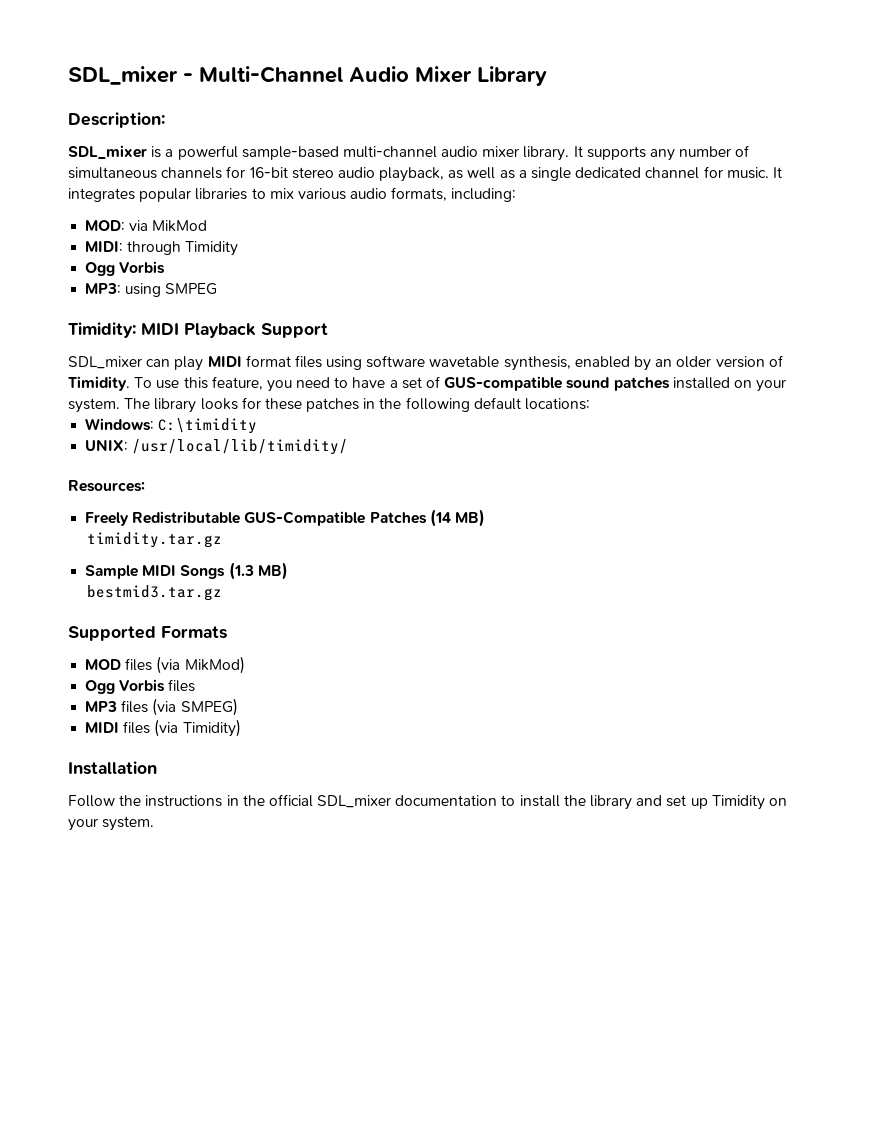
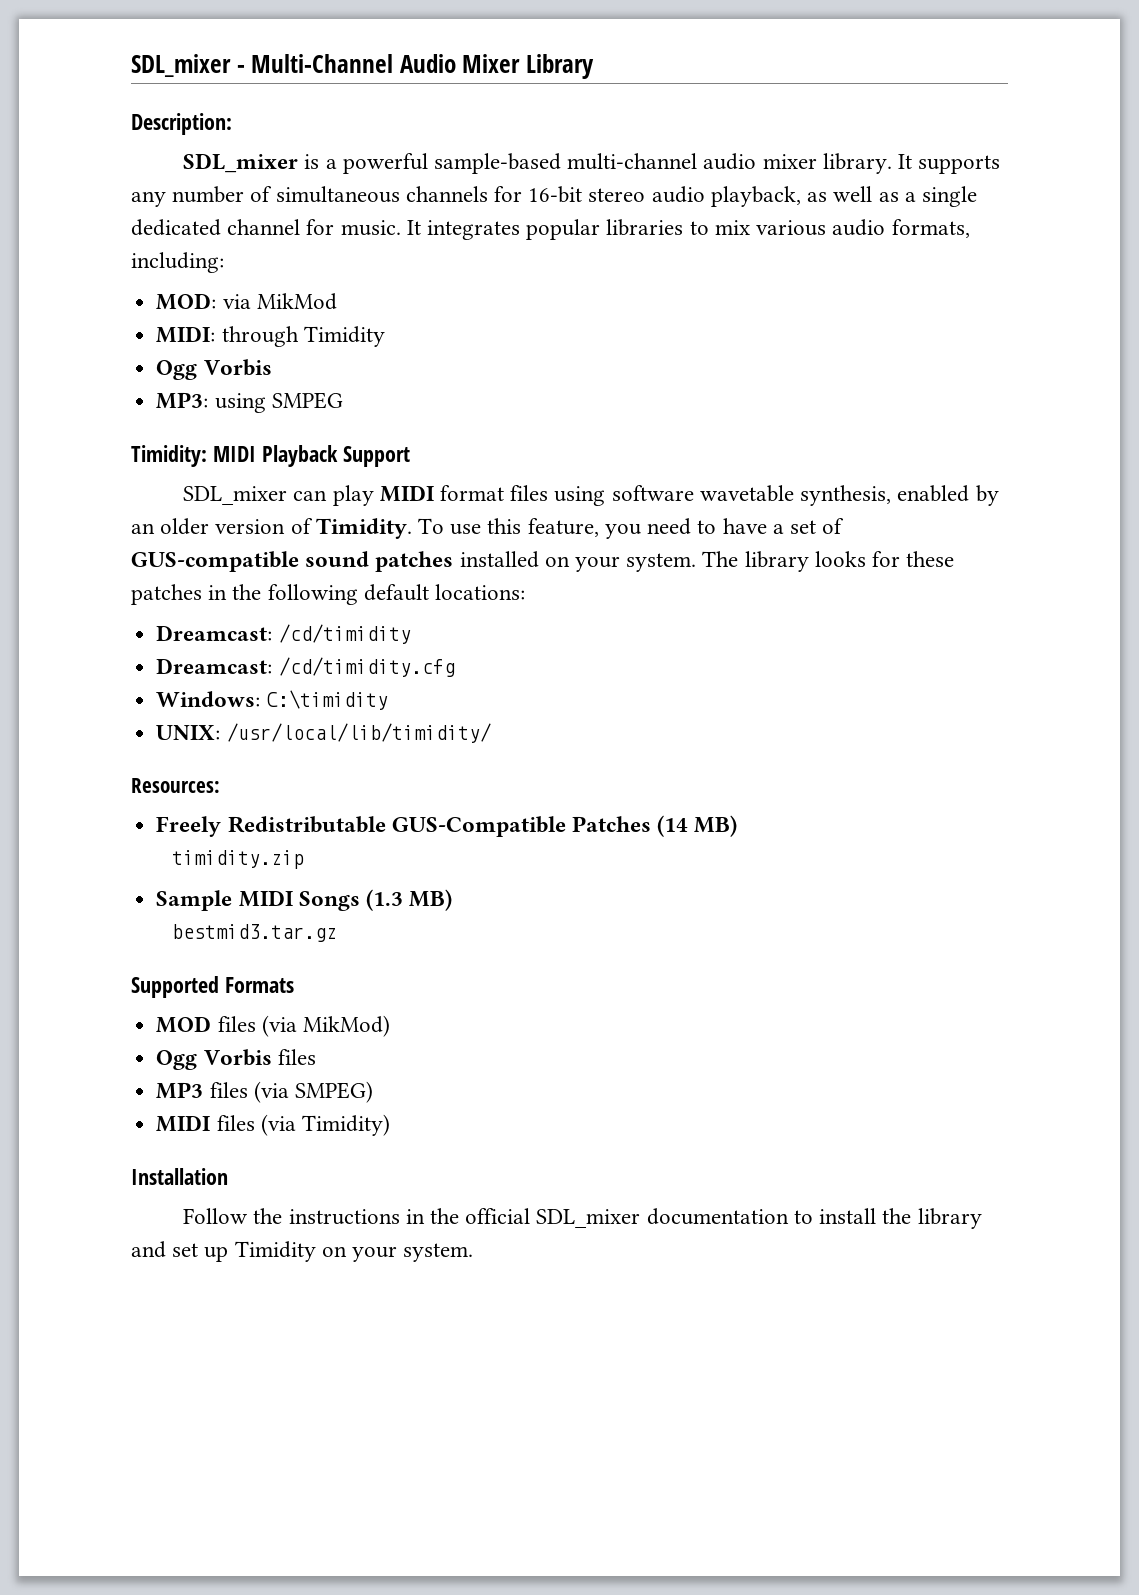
(591, 404) none -> [156,624,411,644] [156,657,455,677] // Dreamcast: /cd/timidity // Dreamcast: /cd/timidity.cfg
[86,532,222,548] timidity.tar.gz -> [171,850,304,869] timidity.zip

